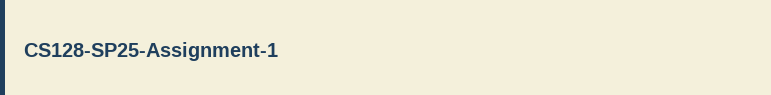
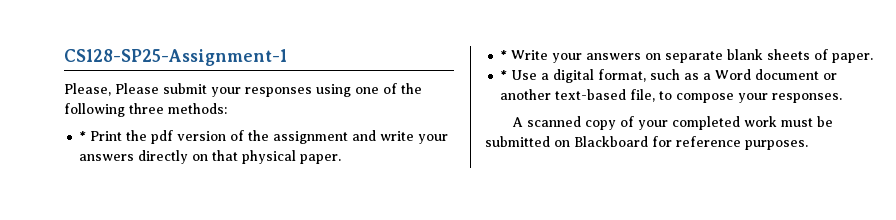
(278, 51) none -> [64,83,422,97] [64,103,227,117] [79,130,449,144] [79,150,342,164] [500,49,874,63] [500,69,838,83] [500,89,843,103] [512,116,834,130] [485,136,808,150] // Please, Please submit your responses using one of the following three methods: // * Print the pdf version of the assignment and write your answers directly on that physical paper. // * Write your answers on separate blank sheets of paper. // * Use a digital format, such as a Word document or another text-based file, to compose your responses. // A scanned copy of your completed work must be submitted on Blackboard for reference purposes.

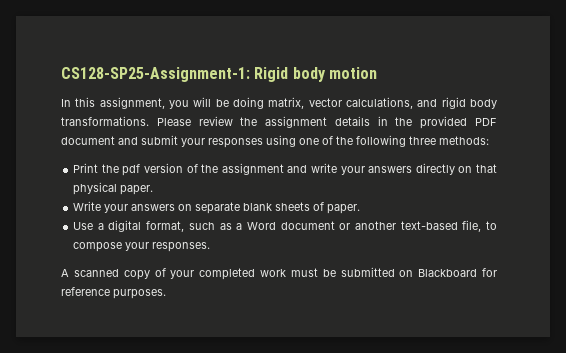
[64,49,287,66] [64,83,159,96] CS128-SP25-Assignment-1 // Please, Please -> [61,67,377,82] [61,97,497,109] [61,116,497,129] [61,136,138,145] CS128-SP25-Assignment-1: Rigid body motion // In this assignment, you will be doing matrix, vector calculations, and rigid body transformations. Please review the assignment details in the provided PDF document and
[79,131,87,141] * -> (489, 140) none
[500,50,508,60] * -> (154, 190) none
[500,70,508,80] * -> (361, 209) none

